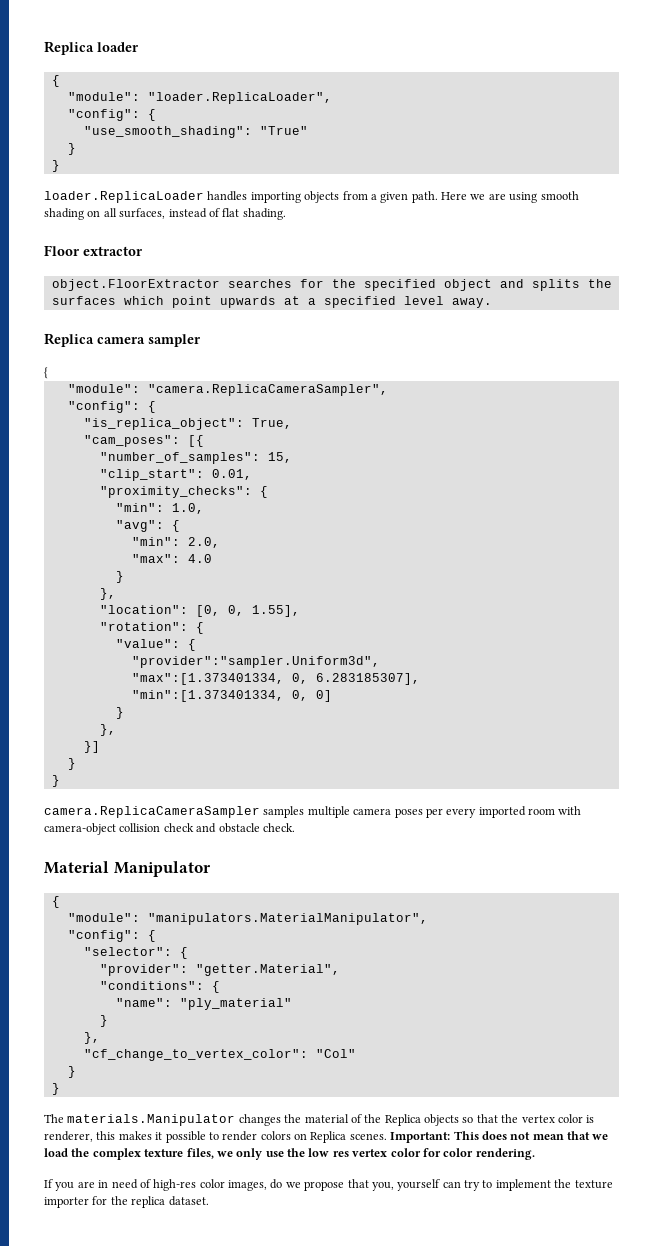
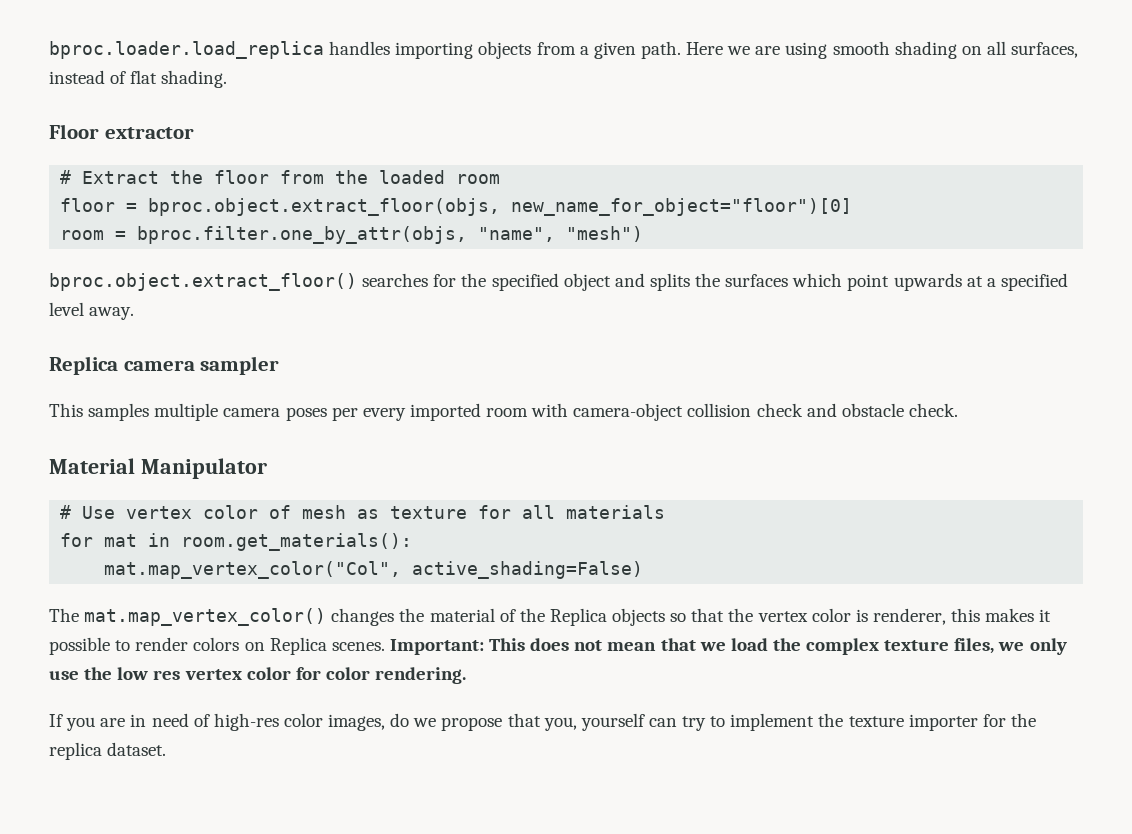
[44,41,139,55] [51,75,60,87] [67,92,332,104] [67,109,156,121] [83,126,308,138] [67,143,76,155] [51,160,60,172] [44,191,204,203] Replica loader // { // "module": "loader.ReplicaLoader", // "config": { // "use_smooth_shading": "True" // } // } // loader.ReplicaLoader -> [49,41,324,59] bproc.loader.load_replica
[51,279,220,291] object.FloorExtractor -> [60,170,501,184] [60,198,853,216] [60,226,644,244] [49,273,357,291] # Extract the floor from the loaded room // floor = bproc.object.extract_floor(objs, new_name_for_object="floor")[0] // room = bproc.filter.one_by_attr(objs, "name", "mesh") // bproc.object.extract_floor()
[44,367,48,379] [67,384,388,396] [67,401,156,413] [83,418,292,430] [83,435,204,447] [99,452,292,464] [99,469,252,481] [99,486,268,498] [115,503,204,514] [115,520,180,532] [131,537,220,548] [131,554,212,563] [115,571,124,583] [99,588,116,600] [99,605,300,617] [99,622,204,634] [115,639,196,651] [131,656,380,668] [131,673,420,685] [131,690,332,702] [115,707,124,719] [99,724,116,736] [83,741,100,753] [67,758,76,770] [51,775,60,787] [44,806,260,818] { // "module": "camera.ReplicaCameraSampler", // "config": { // "is_replica_object": True, // "cam_poses": [{ // "number_of_samples": 15, // "clip_start": 0.01, // "proximity_checks": { // "min": 1.0, // "avg": { // "min": 2.0, // "max": 4.0 // } // }, // "location": [0, 0, 1.55], // "rotation": { // "value": { // "provider":"sampler.Uniform3d", // "max":[1.373401334, 0, 6.283185307], // "min":[1.373401334, 0, 0] // } // }, // }] // } // } // camera.ReplicaCameraSampler -> [49,403,83,417] This
[51,896,60,908] [67,913,428,925] [67,930,156,942] [83,947,188,959] [99,964,340,976] [99,981,220,993] [115,998,292,1010] [99,1015,108,1027] [83,1032,100,1044] [83,1049,356,1061] [67,1066,76,1078] [51,1083,60,1095] { // "module": "manipulators.MaterialManipulator", // "config": { // "selector": { // "provider": "getter.Material", // "conditions": { // "name": "ply_material" // } // }, // "cf_change_to_vertex_color": "Col" // } // } -> [60,505,666,519] [60,533,413,551] [104,561,644,579] # Use vertex color of mesh as texture for all materials // for mat in room.get_materials(): // mat.map_vertex_color("Col", active_shading=False)
[67,1114,236,1126] materials.Manipulator -> [84,608,327,626] mat.map_vertex_color()

